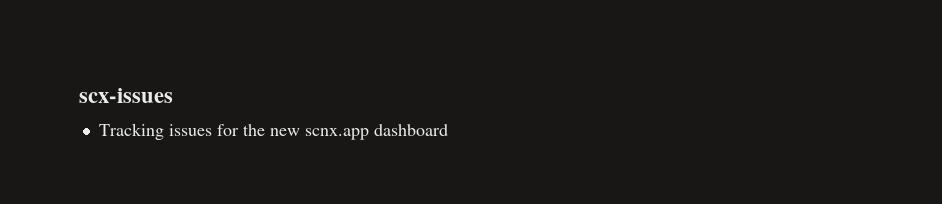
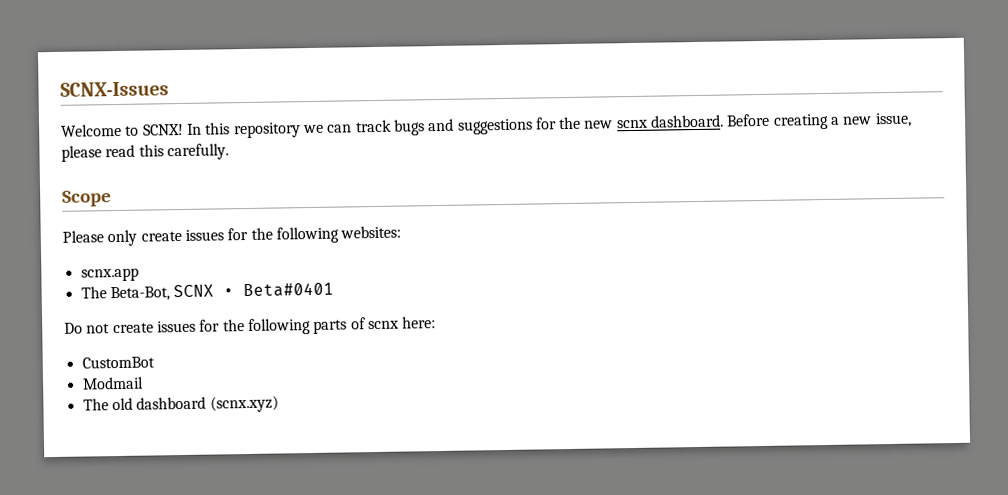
[79,88,173,103] [98,123,300,140] scx-issues // Tracking issues for the new -> [60,81,169,97] [61,112,912,139] [61,143,229,162] [62,190,112,207] [62,225,402,247] SCNX-Issues // Welcome to SCNX! In this repository we can track bugs and suggestions for the new scnx dashboard. Before creating a new issue, please read this carefully. // Scope // Please only create issues for the following websites: //
[373,124,448,136] dashboard -> [80,282,335,302] [64,316,437,335] [81,356,155,369] [81,376,144,390] [82,395,279,413] // The Beta-Bot, SCNX • Beta#0401 // Do not create issues for the following parts of scnx here: // CustomBot // Modmail // The old dashboard (scnx.xyz)

